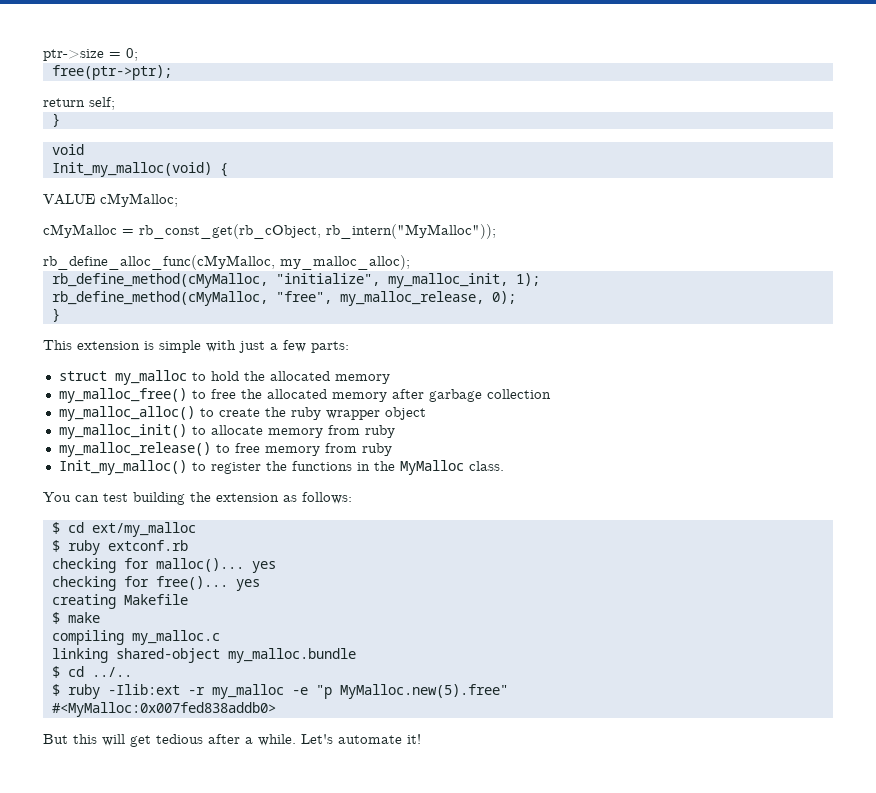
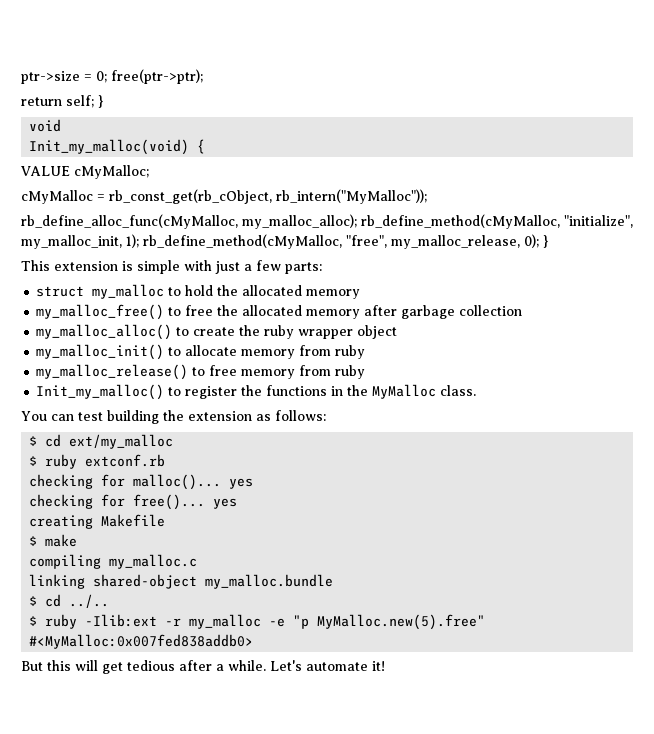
(138, 54) // -> (107, 77) none
(115, 103) // -> (94, 101) none
(410, 262) // -> (357, 221) none
(540, 279) // -> (139, 241) none
(516, 297) // -> (539, 241) none

